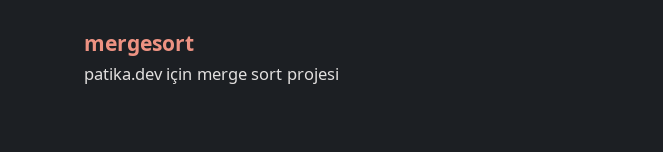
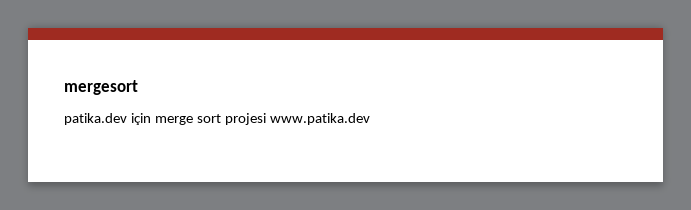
(339, 76) none -> [269,113,370,125] www.patika.dev

